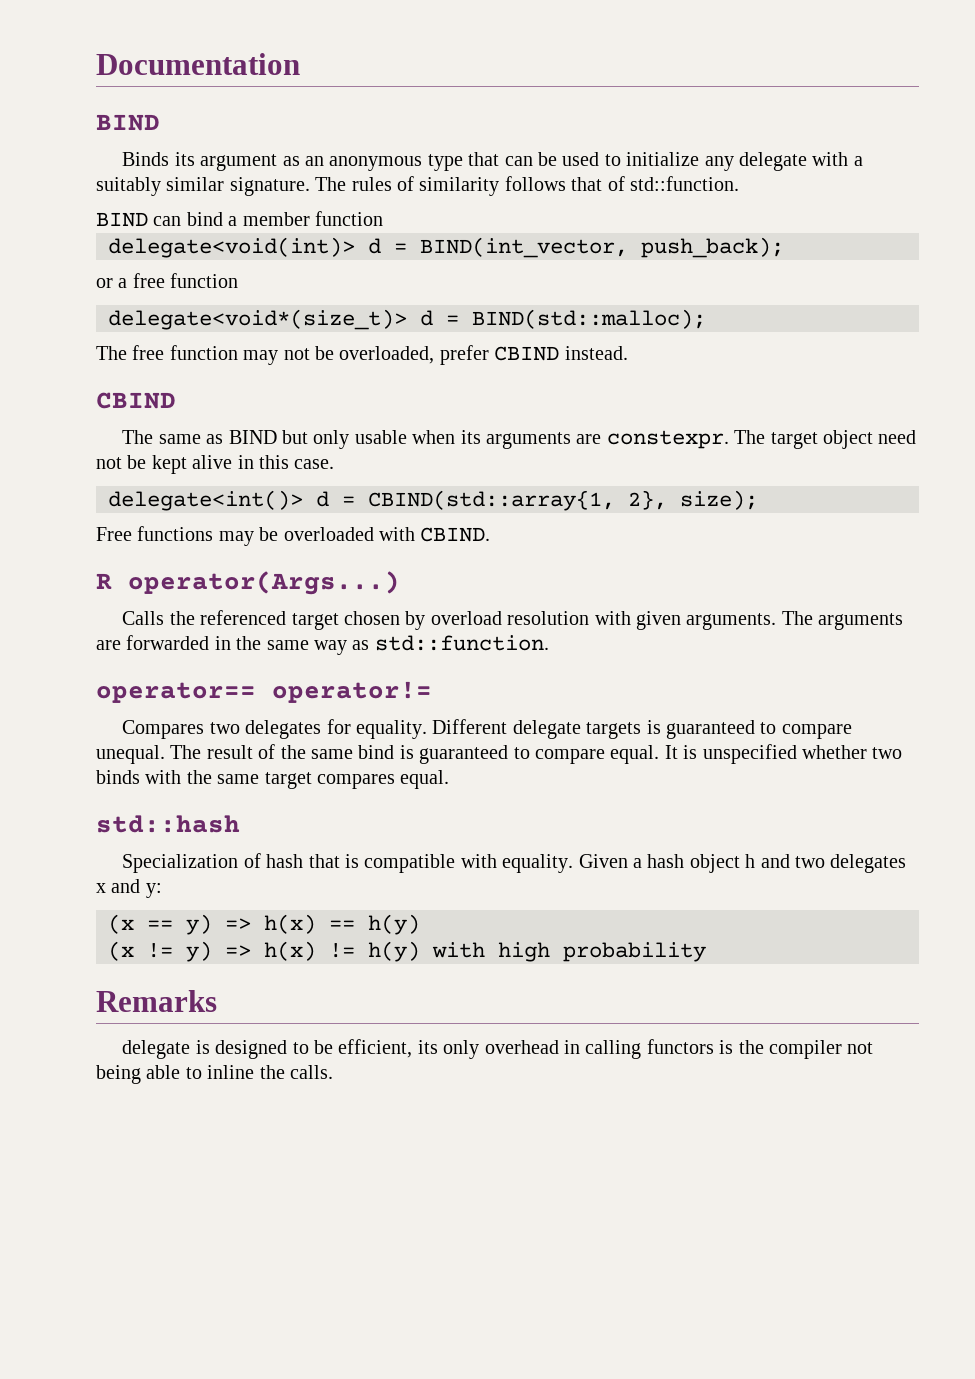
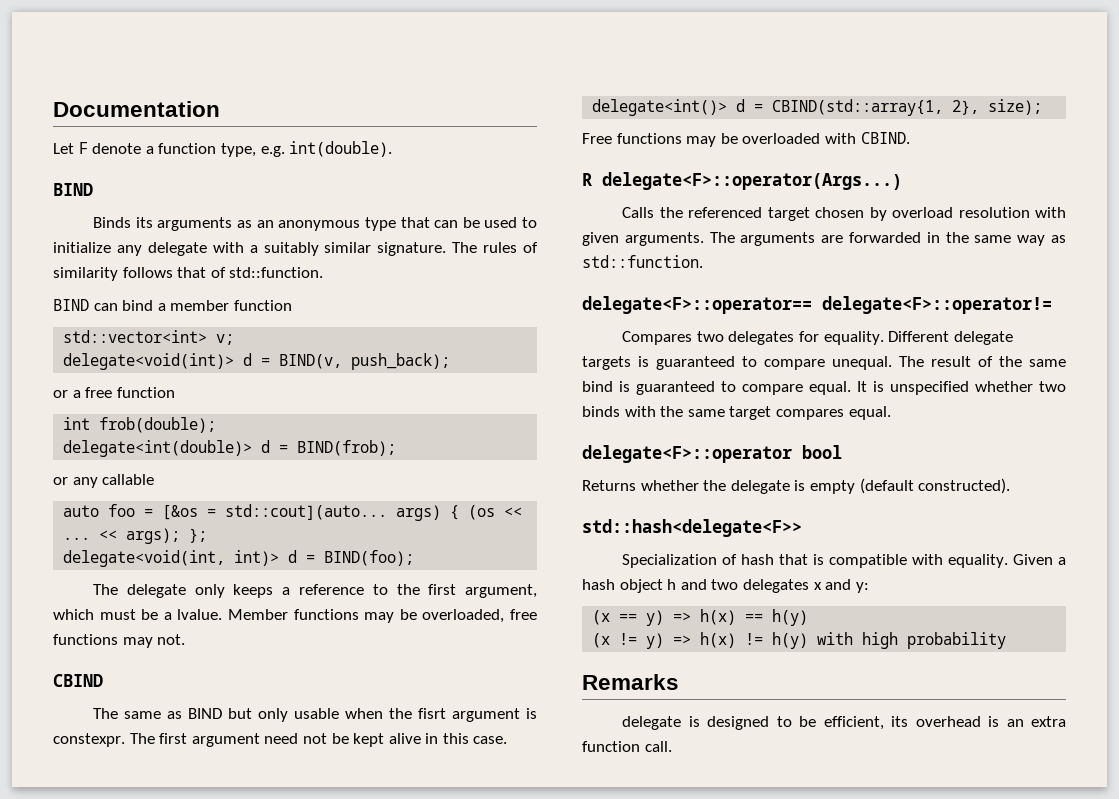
(300, 64) none -> [53,141,393,157] // Let F denote a function type, e.g. int(double).
[200,154,278,171] argument -> [157,217,233,231] arguments
(383, 218) none -> [63,330,235,345] // std::vector<int> v;
[420,237,628,258] BIND(int_vector, -> [279,354,343,369] BIND(v,
[108,309,706,330] [96,345,628,365] delegate<void*(size_t)> d = BIND(std::malloc); // The free function may not be overloaded, prefer CBIND instead. -> [63,417,217,433] [63,440,397,457] [53,474,155,488] [63,504,523,521] [63,528,208,544] [63,550,415,567] [93,584,537,598] [53,609,537,623] [53,634,186,648] int frob(double); // delegate<int(double)> d = BIND(frob); // or any callable // auto foo = [&os = std::cout](auto... args) { (os << ... << args); }; // delegate<void(int, int)> d = BIND(foo); // The delegate only keeps a reference to the first argument, which must be a lvalue. Member functions may be overloaded, free functions may not.
[460,430,873,449] its arguments are constexpr. The target object -> [389,708,538,722] [53,733,260,747] the fisrt argument is constexpr. The first argument
[128,571,400,595] operator(Args...) -> [602,172,902,190] delegate<F>::operator(Args...)
[96,681,432,703] operator== operator!= -> [582,296,1052,314] delegate<F>::operator== delegate<F>::operator!=
[96,815,240,833] std::hash -> [582,445,842,463] [582,478,1011,494] [582,519,802,537] delegate<F>::operator bool // Returns whether the delegate is empty (default constructed). // std::hash<delegate<F>>
[443,1039,874,1059] [96,1065,333,1084] only overhead in calling functors is the compiler not being able to inline the calls. -> [915,716,1066,727] [582,741,672,752] overhead is an extra function call.

